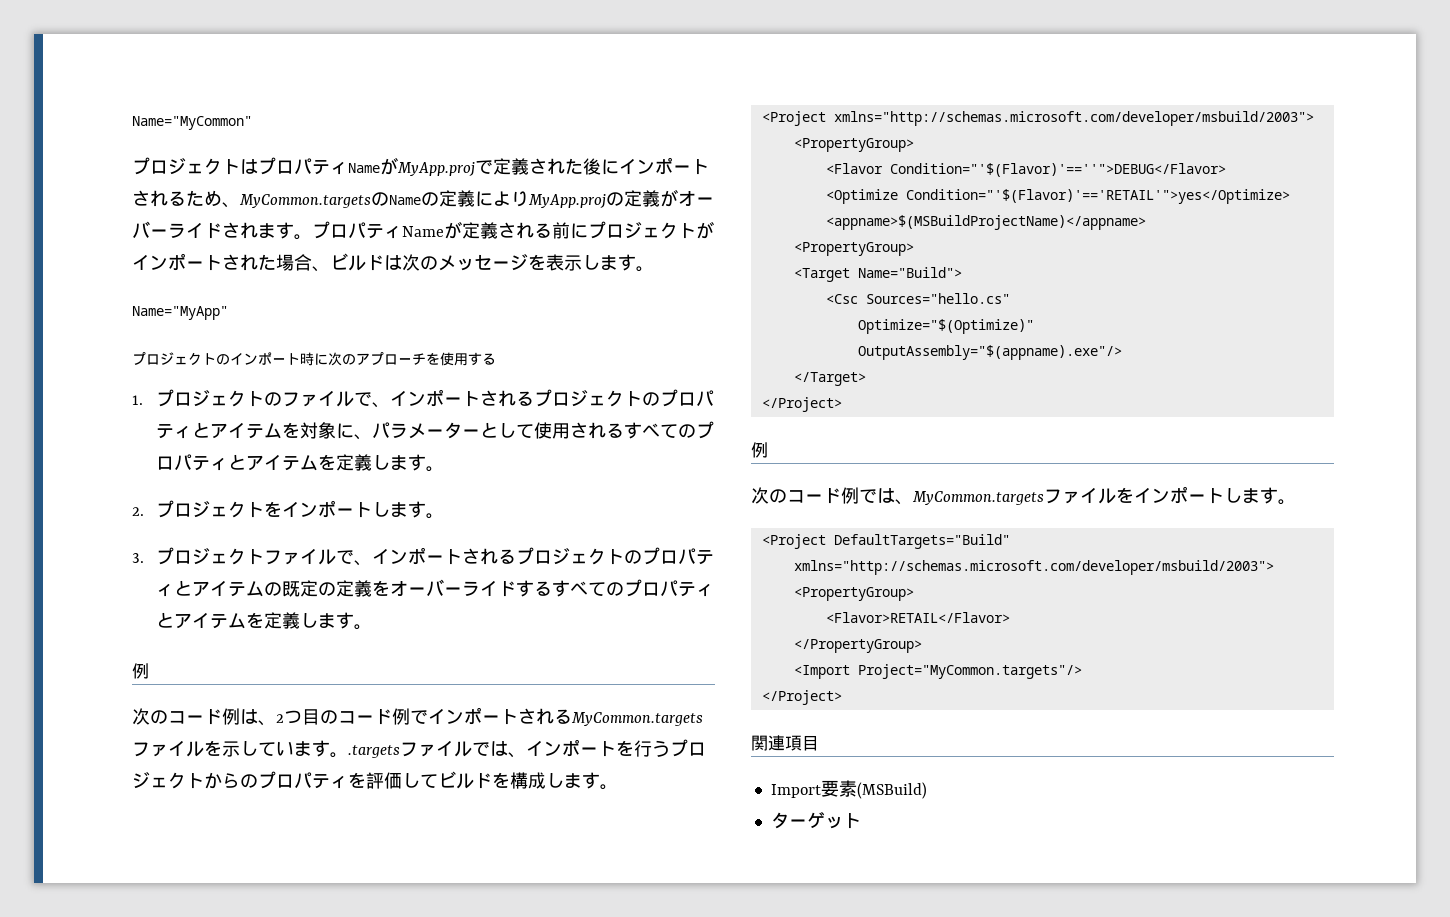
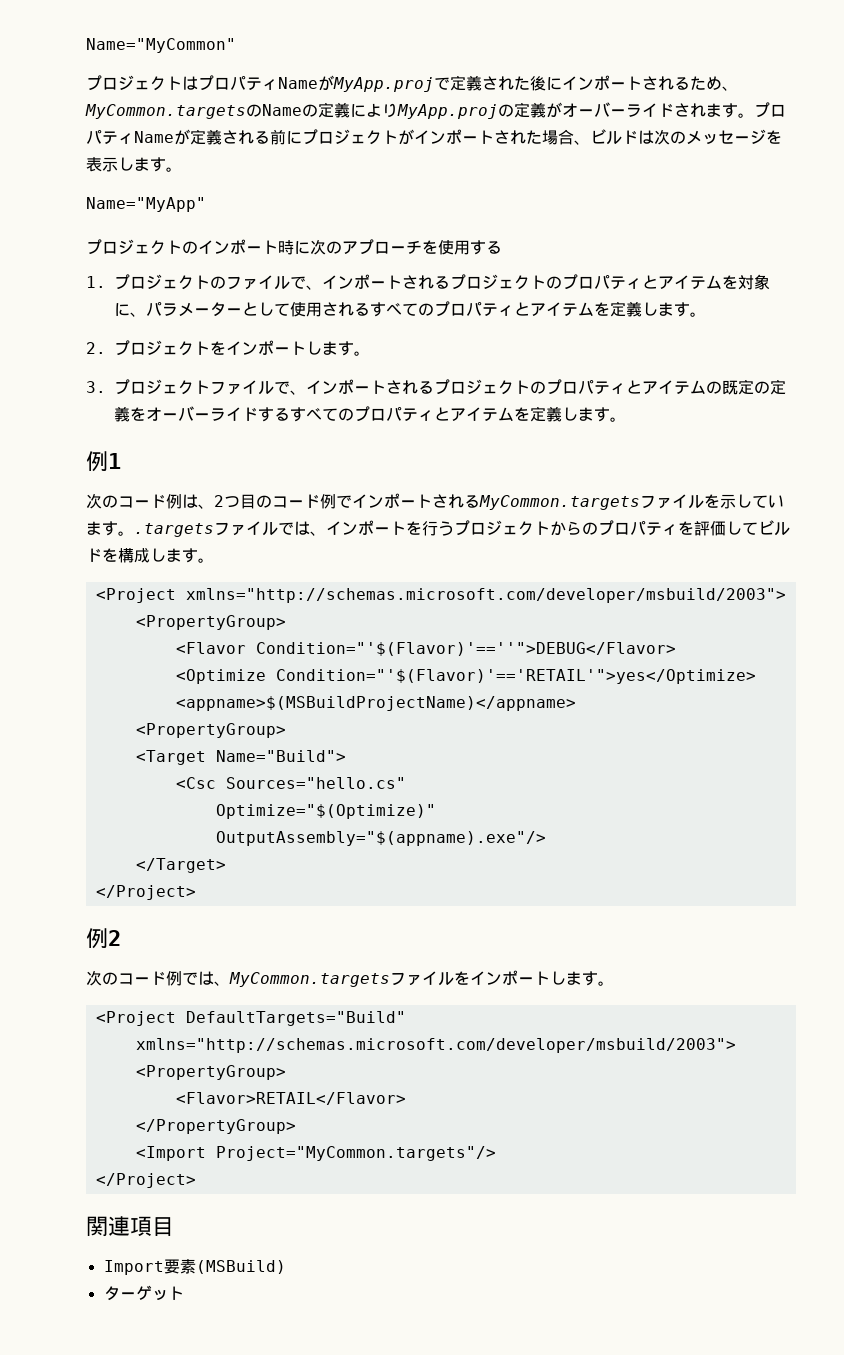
(149, 671) none -> [108,453,121,469] 1
(768, 450) none -> [108,930,121,946] 2

